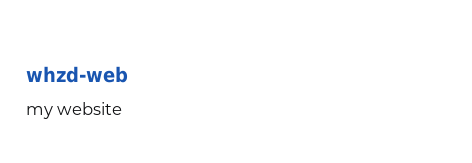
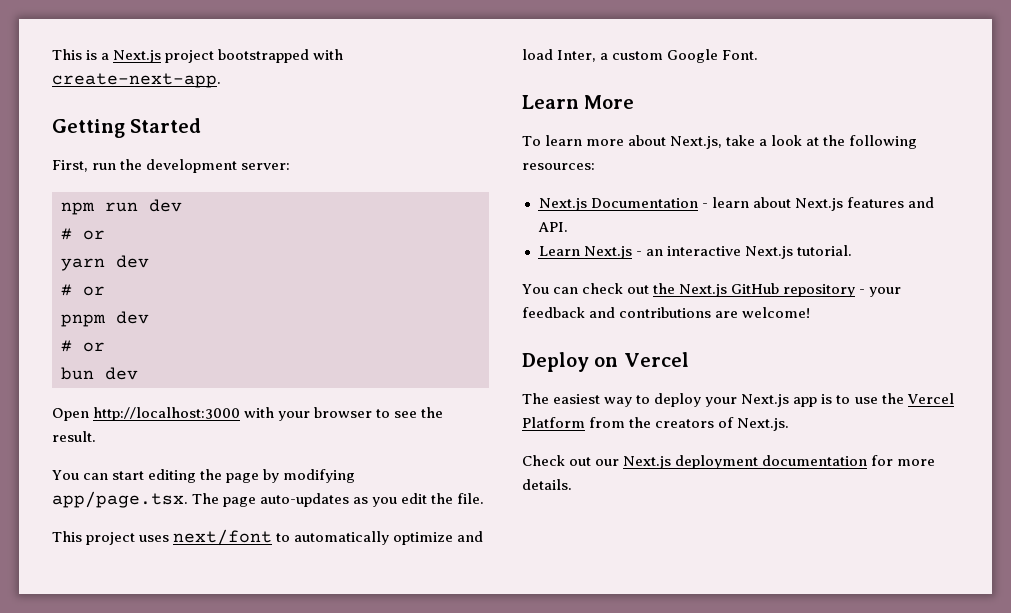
[26,66,128,83] [26,102,123,119] whzd-web // my website -> [52,49,344,63] [52,73,221,88] [52,118,202,138] [52,159,291,173] [61,199,182,215] [61,228,105,240] [61,255,149,271] [61,284,105,296] [61,311,149,327] [61,340,105,352] [61,367,138,380] [52,407,444,421] [52,431,96,442] [52,469,356,483] [52,491,485,508] [52,529,484,546] [522,49,759,63] [522,95,635,109] [522,135,918,149] [522,163,595,170] [538,197,934,211] [537,222,568,232] [538,245,852,259] [522,283,902,297] [522,307,811,318] [522,352,689,372] [522,393,954,407] [522,417,790,431] [522,455,936,469] [522,479,572,490] This is a Next.js project bootstrapped with create-next-app. // Getting Started // First, run the development server: // npm run dev // # or // yarn dev // # or // pnpm dev // # or // bun dev // Open http://localhost:3000 with your browser to see the result. // You can start editing the page by modifying app/page.tsx. The page auto-updates as you edit the file. // This project uses next/font to automatically optimize and load Inter, a custom Google Font. // Learn More // To learn more about Next.js, take a look at the following resources: // Next.js Documentation - learn about Next.js features and API. // Learn Next.js - an interactive Next.js tutorial. // You can check out the Next.js GitHub repository - your feedback and contributions are welcome! // Deploy on Vercel // The easiest way to deploy your Next.js app is to use the Vercel Platform from the creators of Next.js. // Check out our Next.js deployment documentation for more details.

